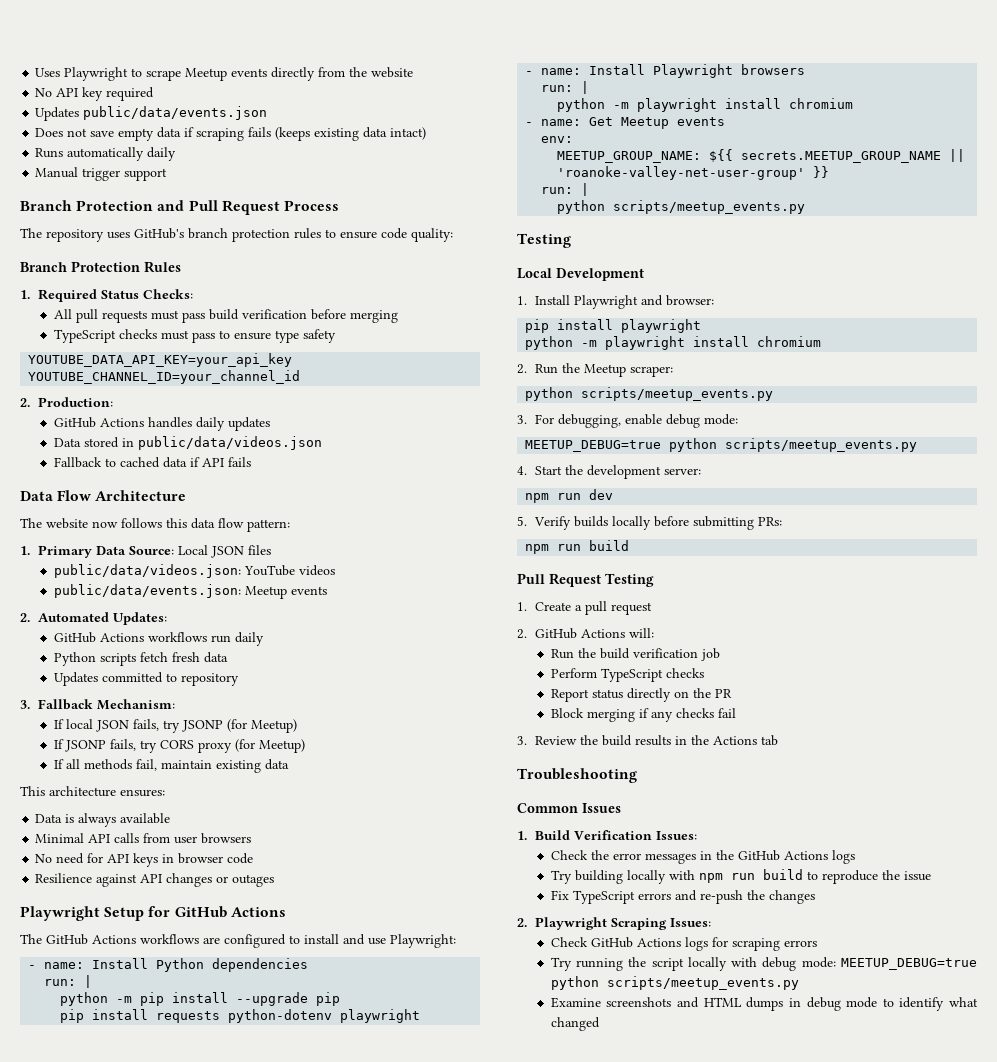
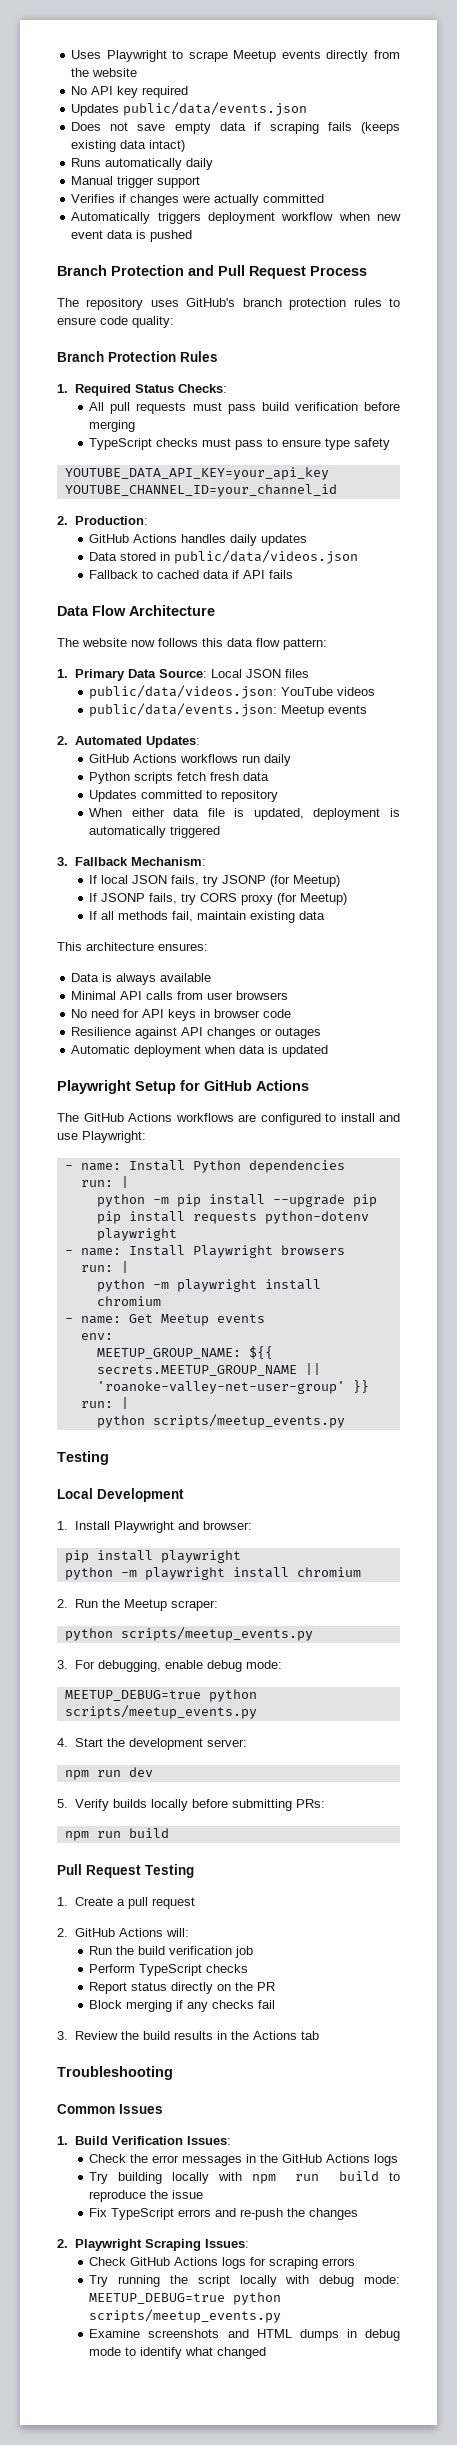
(168, 174) none -> [71,194,325,206] [71,212,401,224] [71,230,193,242] // Verifies if changes were actually committed // Automatically triggers deployment workflow when new event data is pushed
(239, 679) none -> [89,808,400,820] [89,826,221,838] // When either data file is updated, deployment is automatically triggered
(275, 880) none -> [71,1045,329,1057] // Automatic deployment when data is updated

